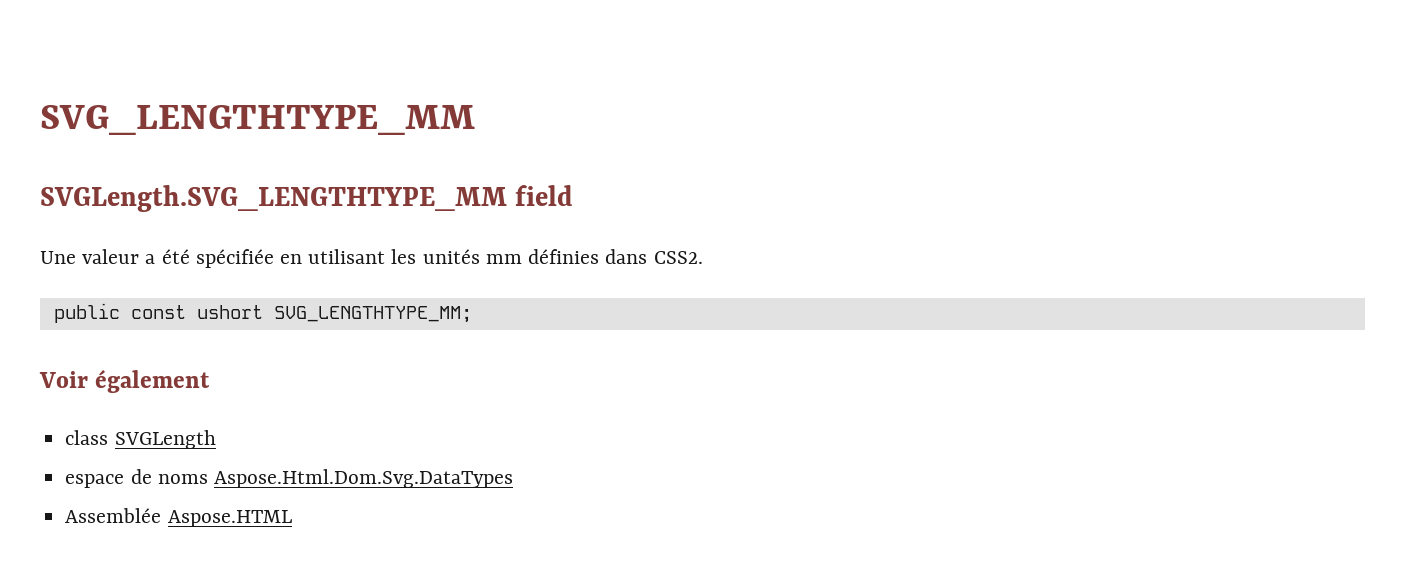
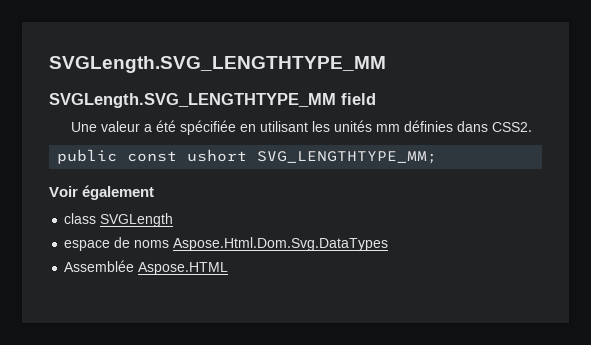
[40,105,475,135] SVG_LENGTHTYPE_MM -> [49,56,386,73] SVGLength.SVG_LENGTHTYPE_MM

